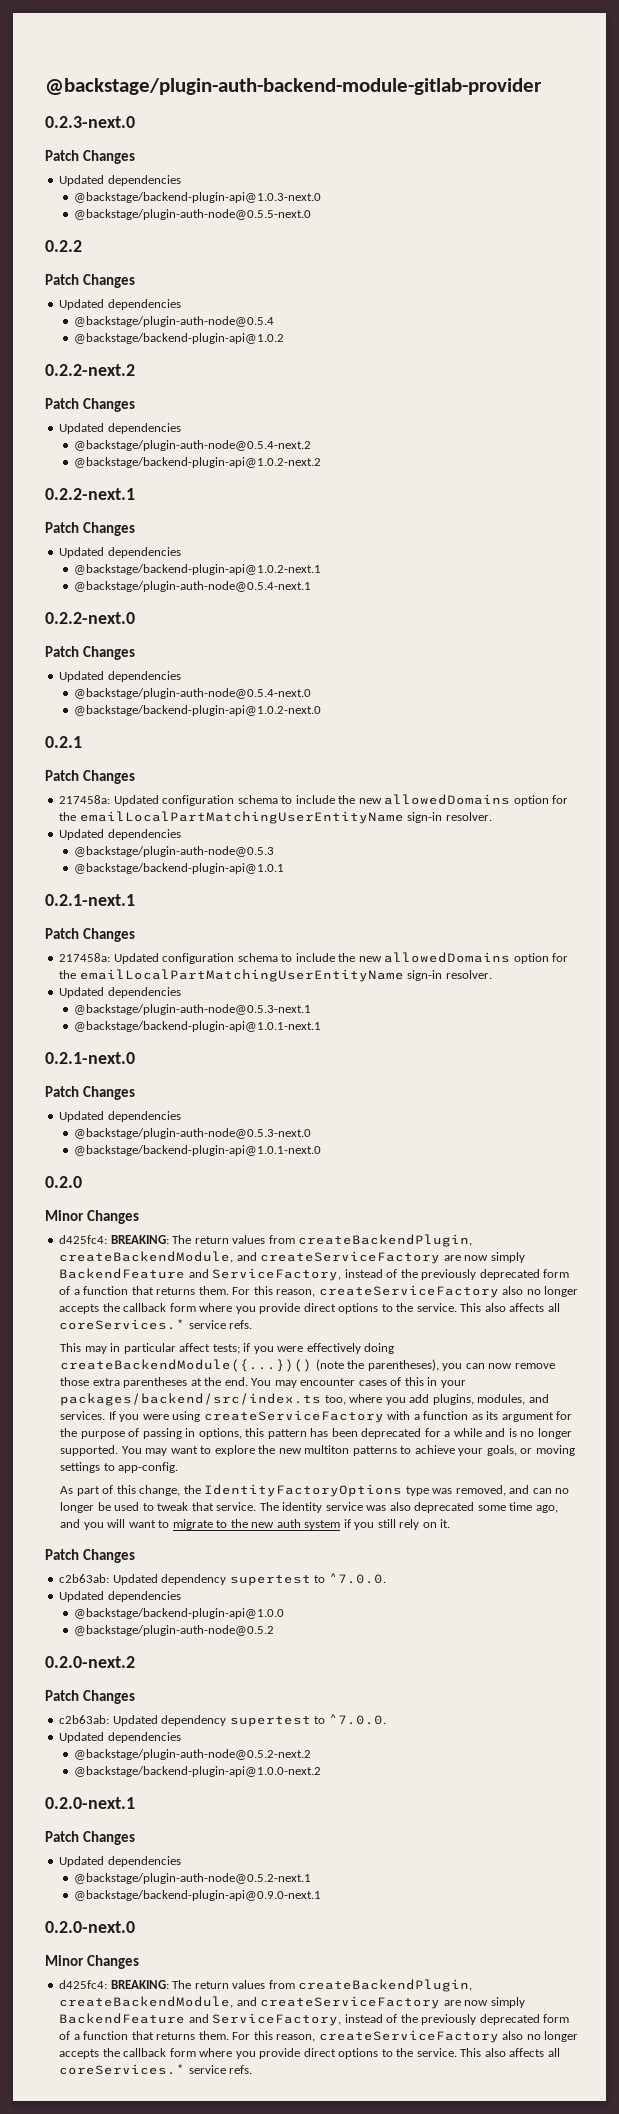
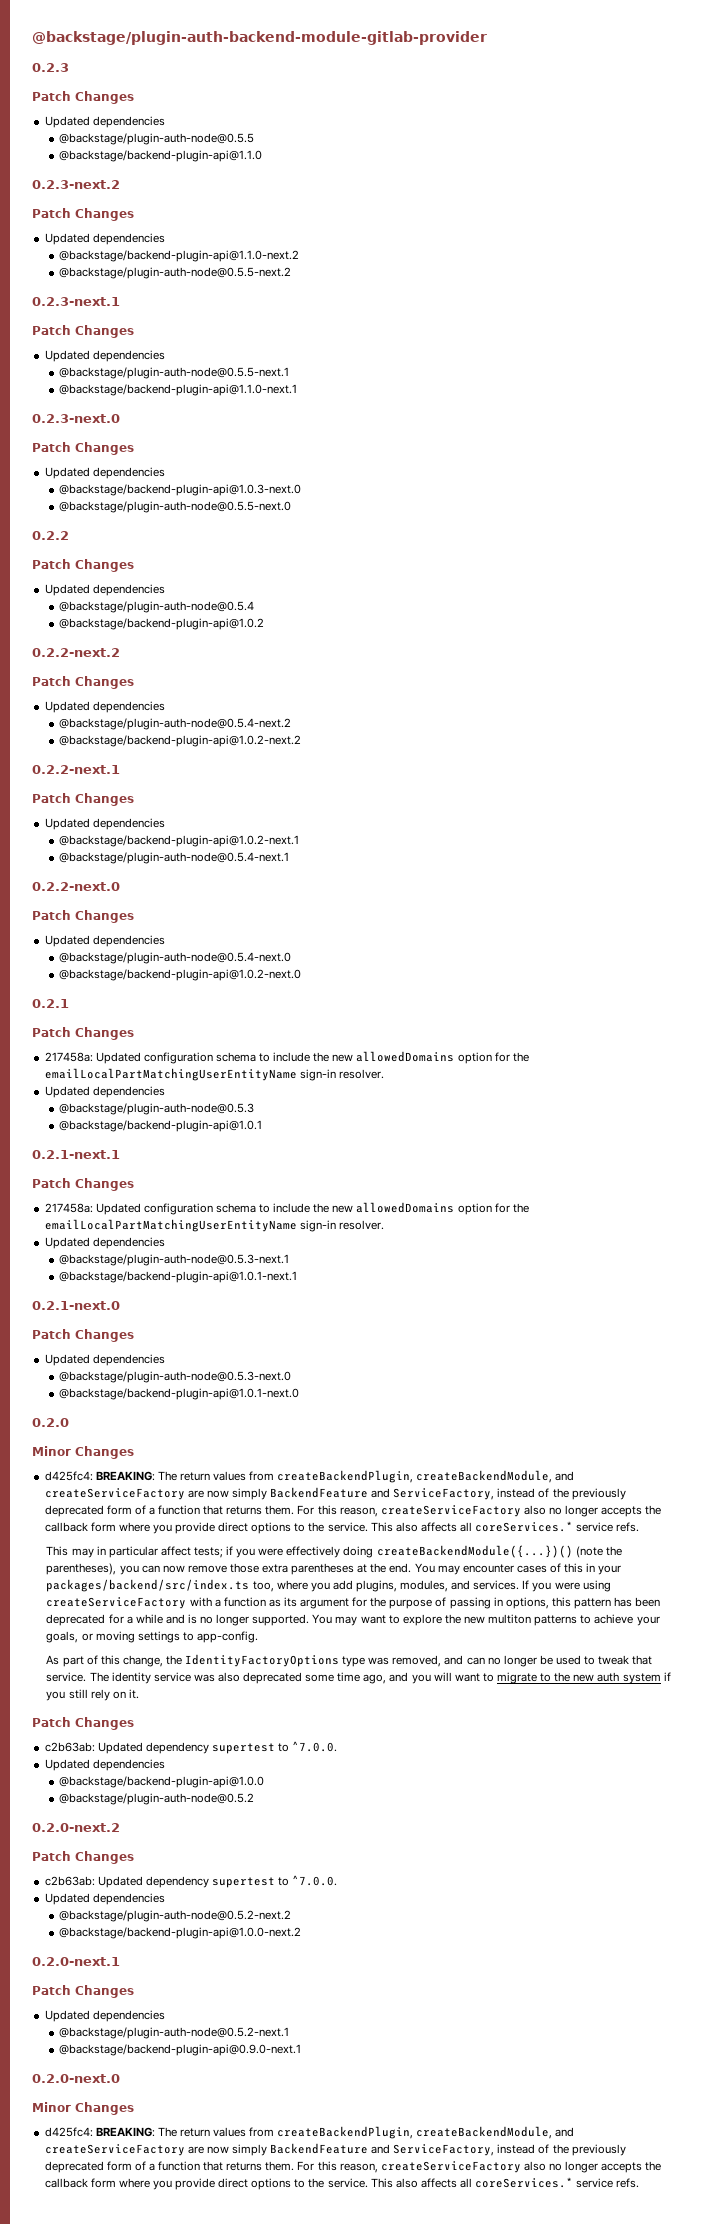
(542, 86) none -> [32,63,69,72] [32,91,134,104] [44,116,165,128] [59,133,255,145] [59,150,263,162] [32,180,120,189] [32,208,134,221] [44,233,165,245] [59,250,300,262] [59,267,292,279] [32,297,120,306] [32,325,134,338] [44,350,165,362] [59,367,290,379] [59,384,298,396] // 0.2.3 // Patch Changes // Updated dependencies // @backstage/plugin-auth-node@0.5.5 // @backstage/backend-plugin-api@1.1.0 // 0.2.3-next.2 // Patch Changes // Updated dependencies // @backstage/backend-plugin-api@1.1.0-next.2 // @backstage/plugin-auth-node@0.5.5-next.2 // 0.2.3-next.1 // Patch Changes // Updated dependencies // @backstage/plugin-auth-node@0.5.5-next.1 // @backstage/backend-plugin-api@1.1.0-next.1

